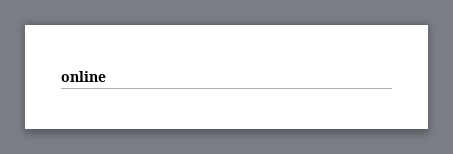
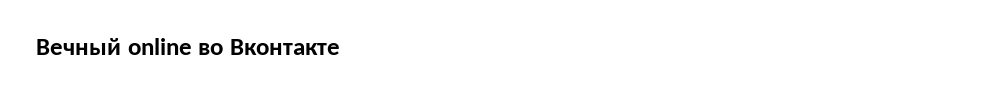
[61,71,106,82] online -> [36,38,340,55] Вечный online во Вконтакте

